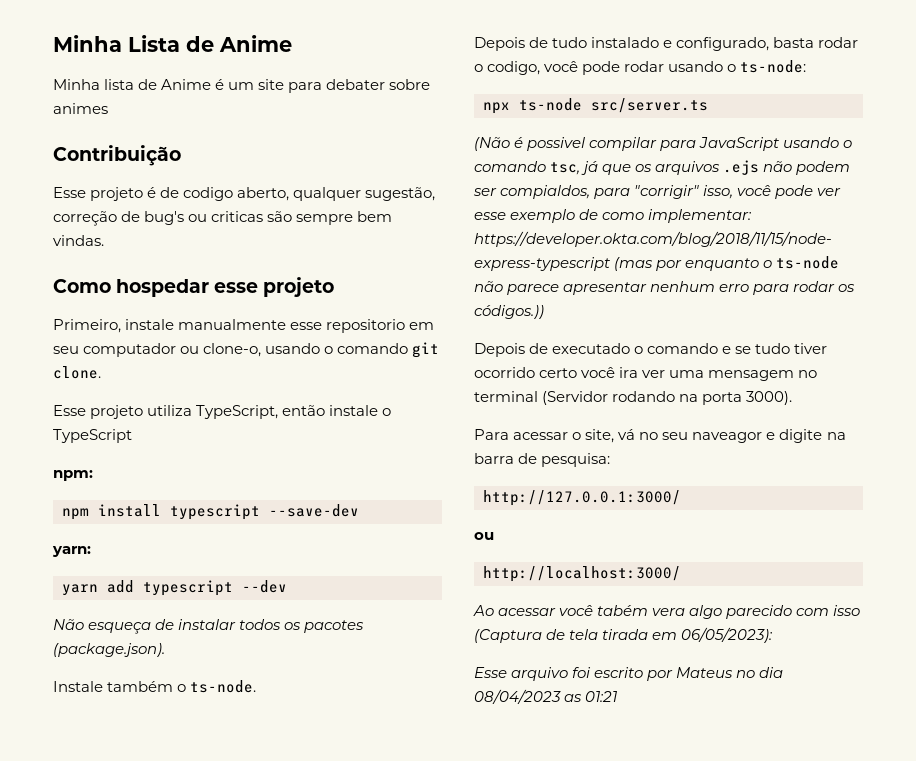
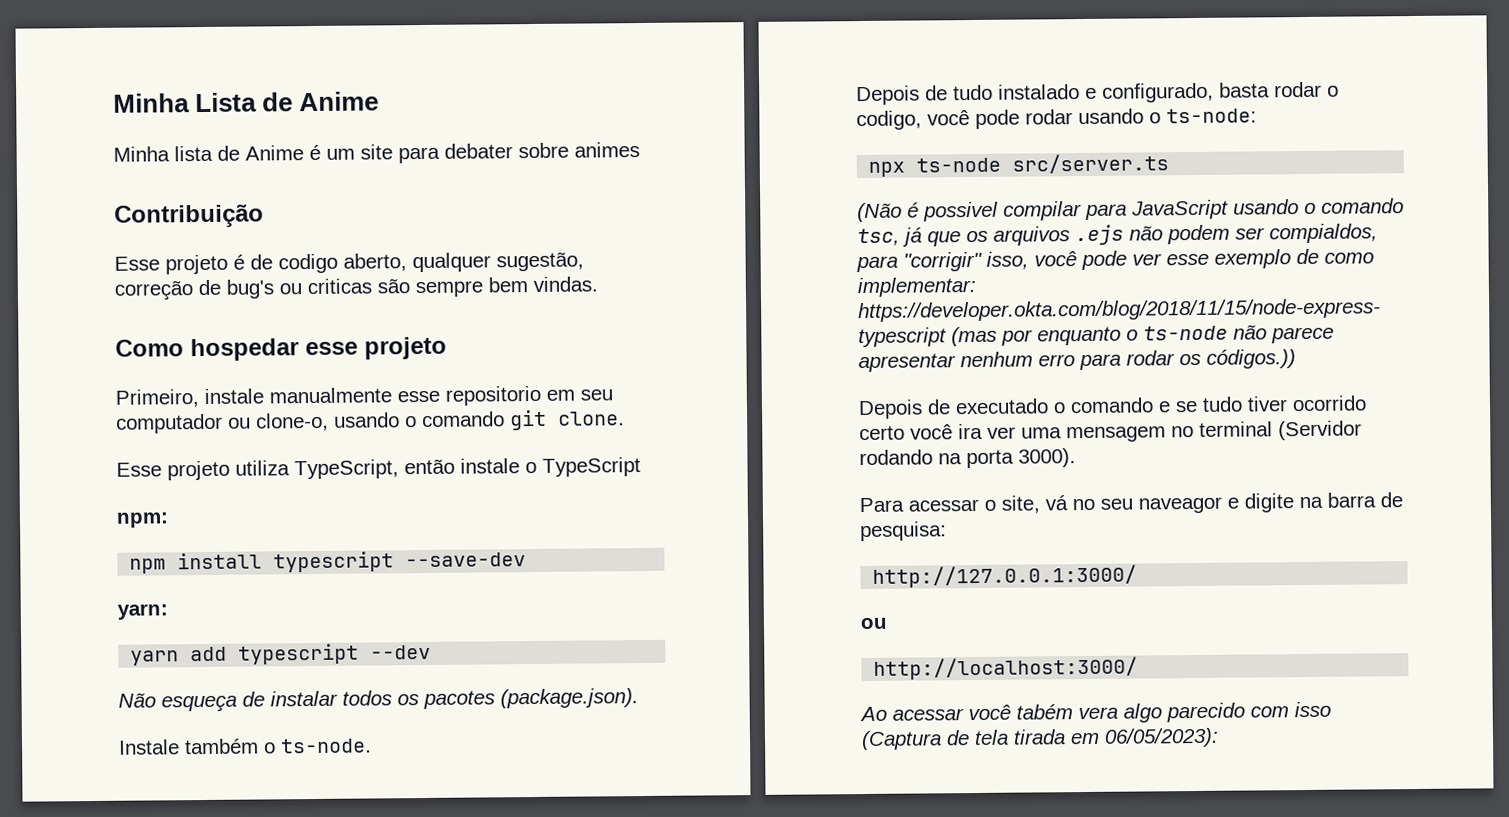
[474,667,784,681] [474,689,618,704] // Esse arquivo foi escrito por Mateus no dia 08/04/2023 as 01:21 -> (1219, 737) none

